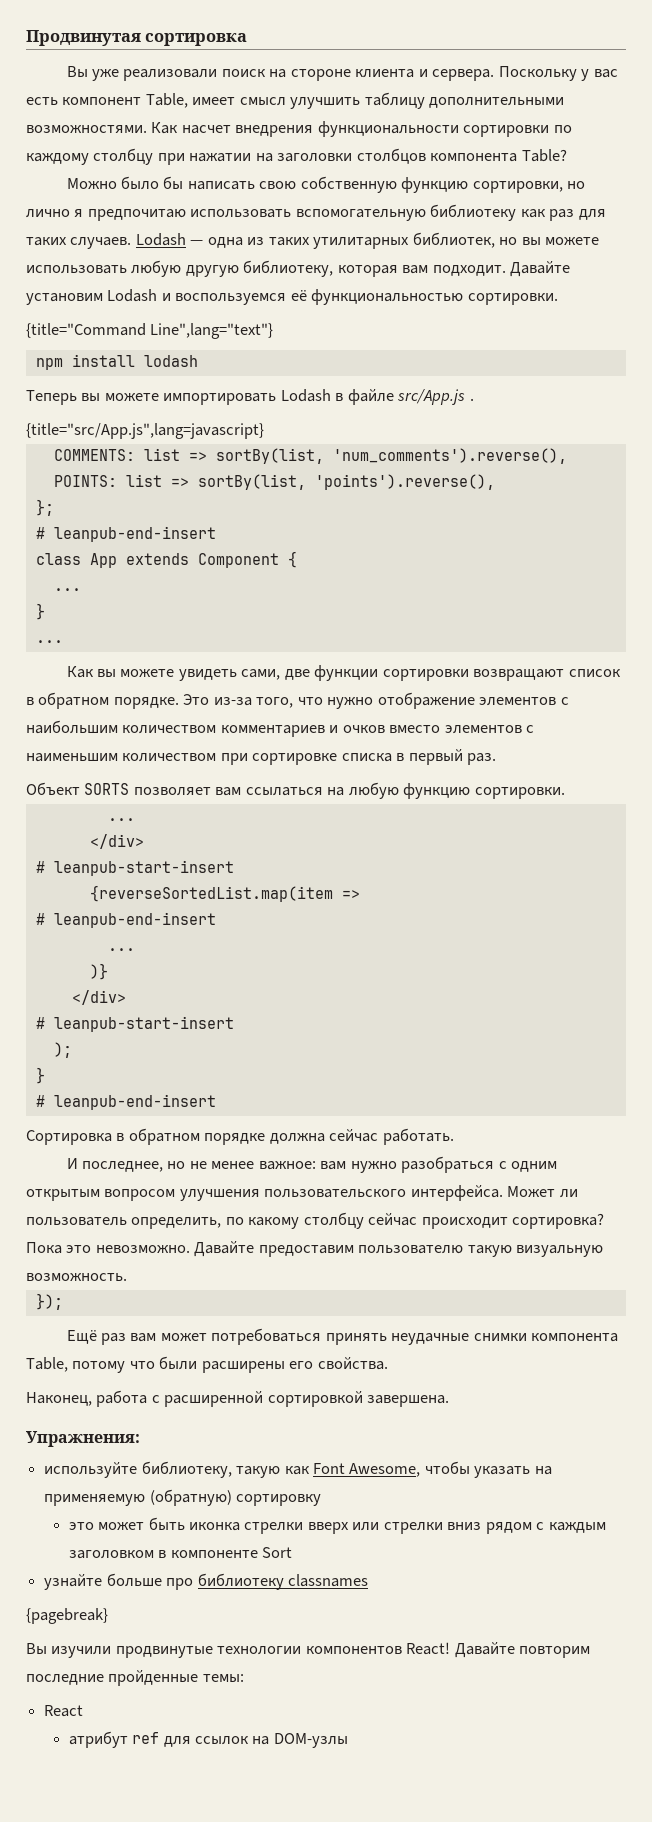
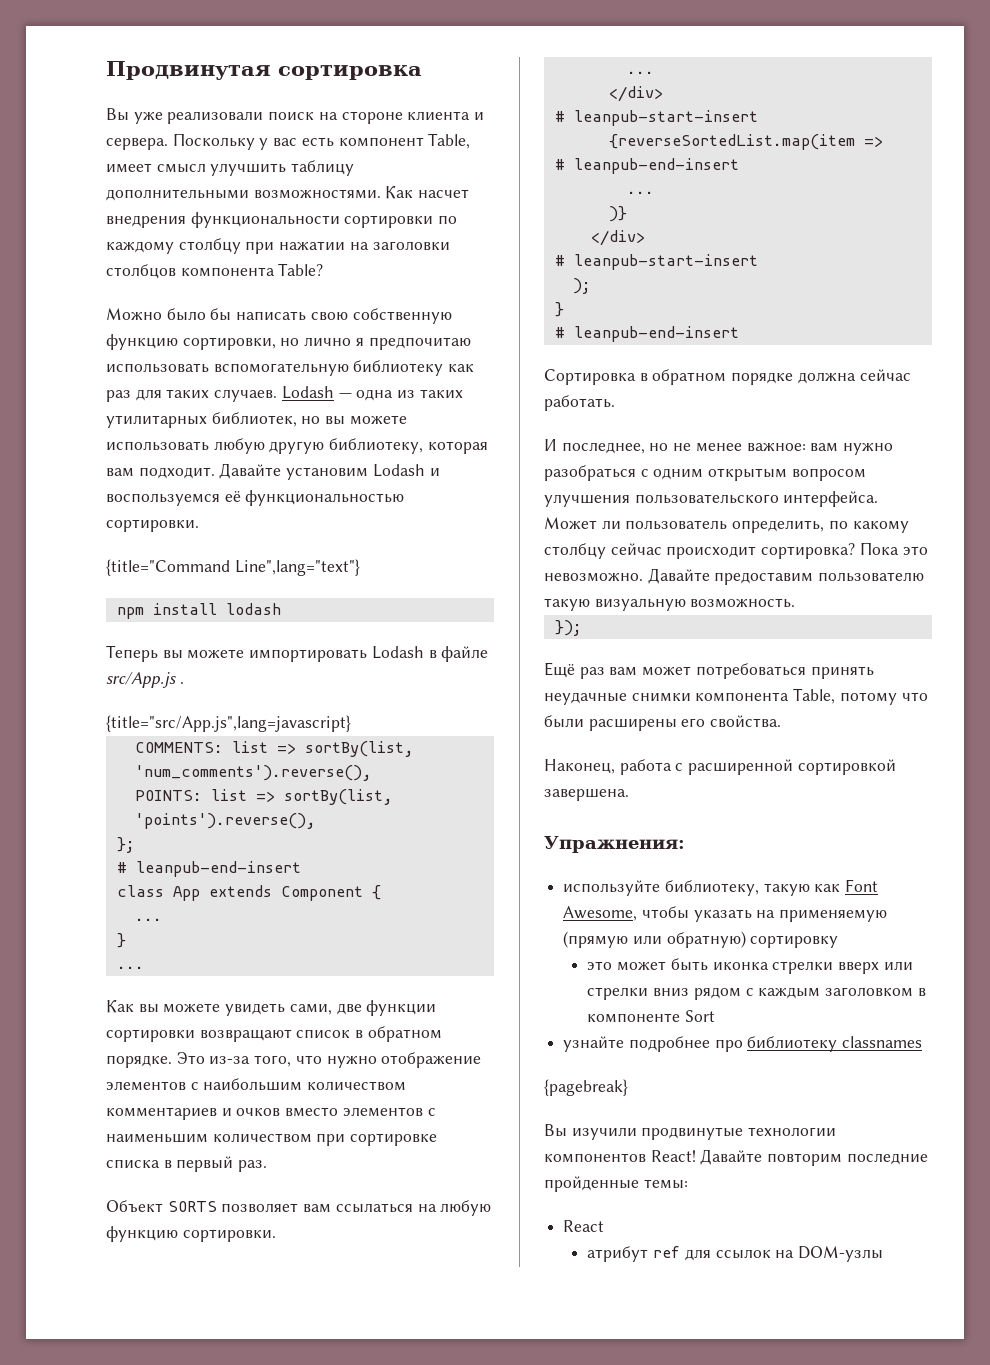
[149,1489,232,1506] (обратную) -> [563,931,746,948] (прямую или обратную)
[106,1573,162,1587] больше -> [628,1036,710,1052] подробнее

